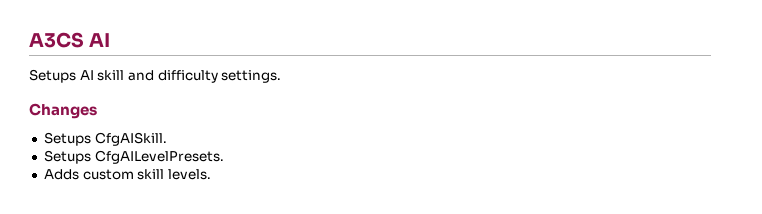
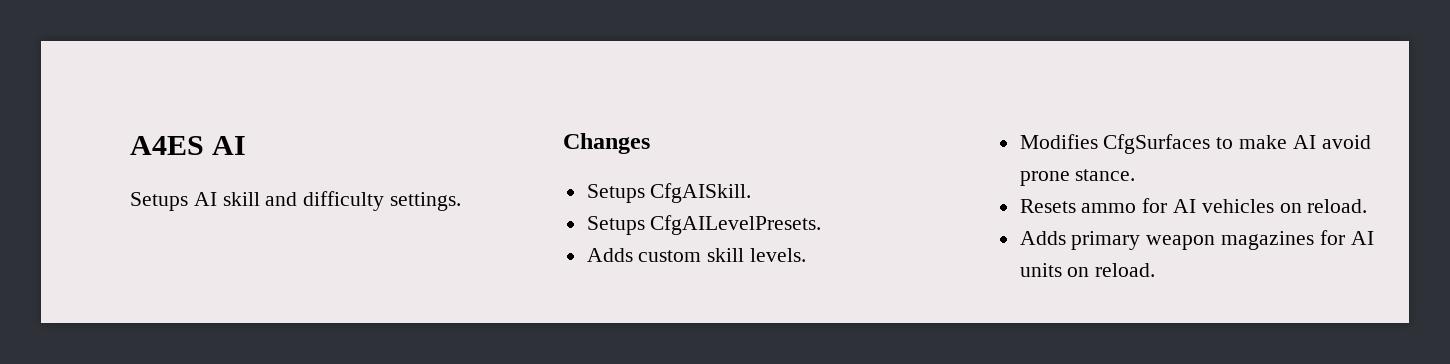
[29,32,84,48] A3CS -> [130,136,204,155] A4ES
(211, 174) none -> [1019,134,1371,154] [1019,169,1136,186] [1019,198,1368,213] [1019,230,1374,250] [1019,263,1156,277] // Modifies CfgSurfaces to make AI avoid prone stance. // Resets ammo for AI vehicles on reload. // Adds primary weapon magazines for AI units on reload.

